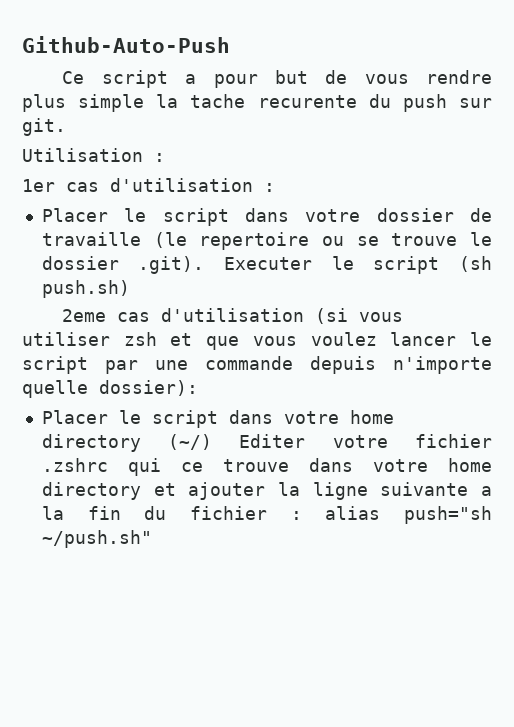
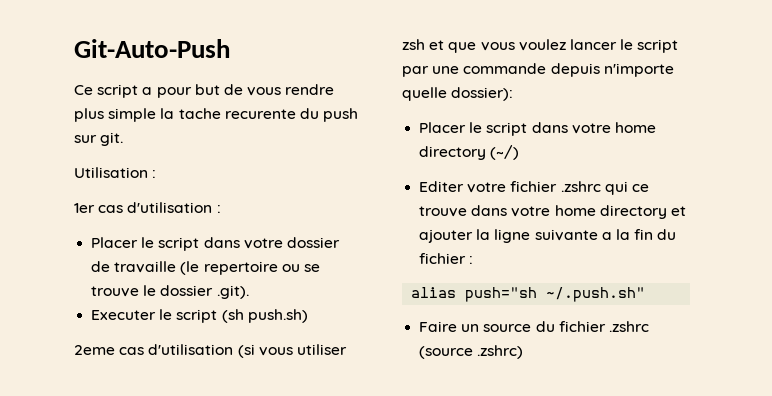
[22,36,230,53] Github-Auto-Push -> [74,39,230,58] Git-Auto-Push
(205, 265) none -> (249, 292) //
(213, 442) none -> (520, 152) //
(302, 515) none -> (474, 260) //
[41,530,152,548] ~/push.sh" -> [546,287,646,302] [419,321,649,332] [419,345,524,359] ~/.push.sh" // Faire un source du fichier .zshrc (source .zshrc)

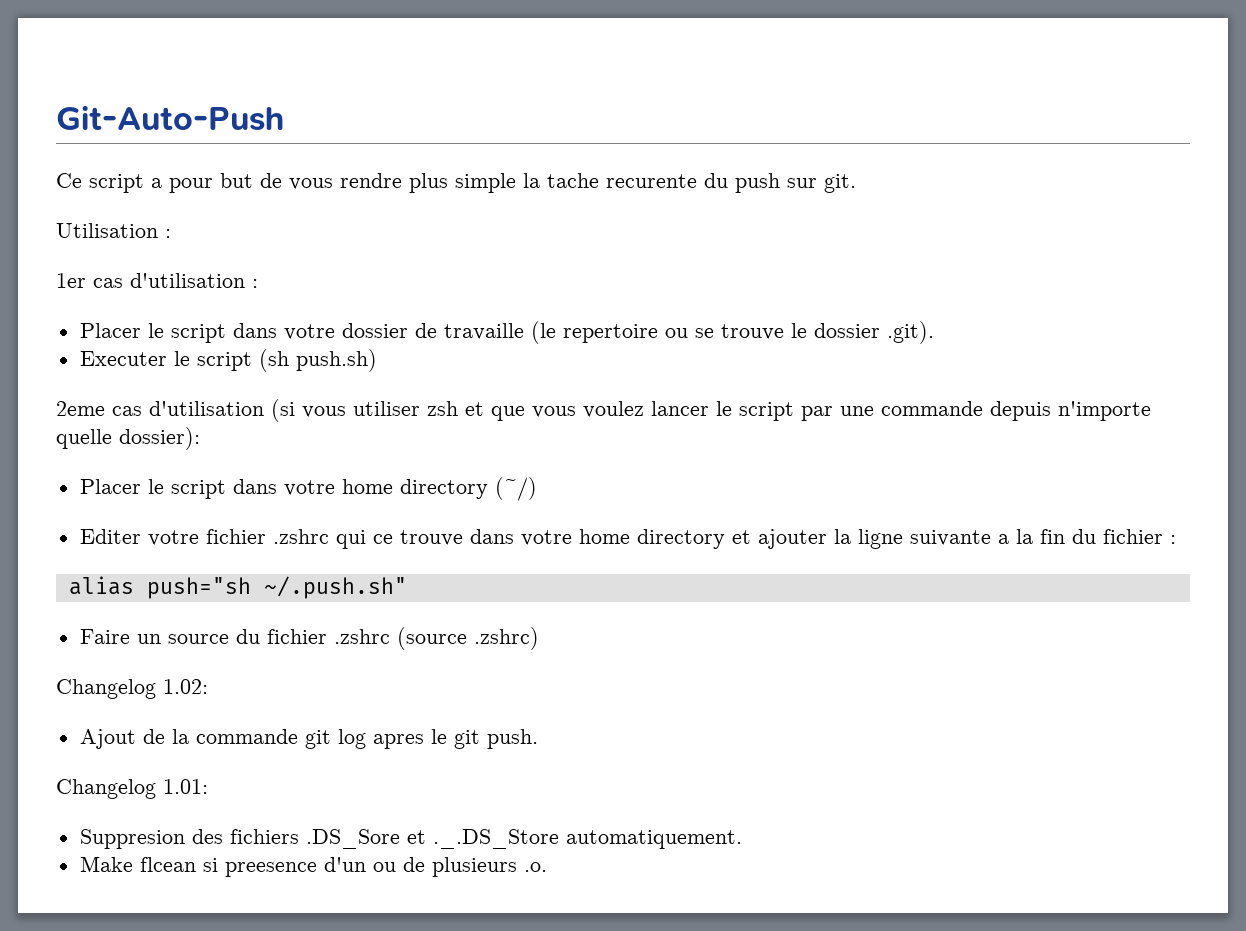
(524, 352) none -> [56,679,208,699] [79,729,538,749] [56,779,208,799] [79,829,742,849] [79,856,547,877] // Changelog 1.02: // Ajout de la commande git log apres le git push. // Changelog 1.01: // Suppresion des fichiers .DS_Sore et ._.DS_Store automatiquement. // Make flcean si preesence d'un ou de plusieurs .o.

